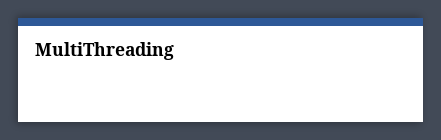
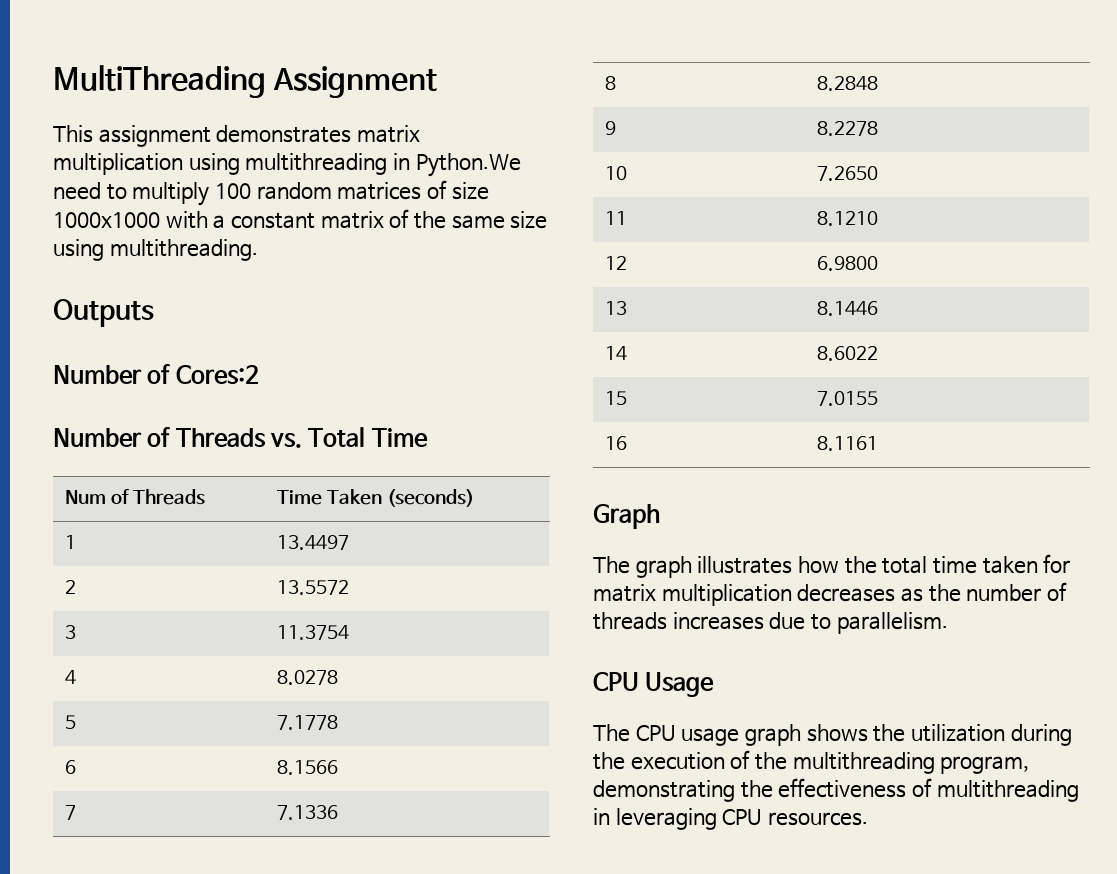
(174, 51) none -> [272,66,437,98] [53,125,420,147] [53,153,521,177] [53,180,489,206] [53,209,548,229] [53,239,258,261] [53,299,154,327] [53,364,259,385] [53,427,428,448] [64,489,206,505] [276,489,475,507] [64,535,76,549] [276,535,349,550] [64,580,76,594] [276,580,349,595] [64,625,76,639] [276,625,349,640] [64,670,76,684] [276,670,338,685] [64,715,76,729] [276,715,338,730] [64,760,76,774] [276,760,338,775] [64,805,76,820] [276,805,338,820] [604,76,616,90] [816,76,878,91] [604,121,616,135] [816,121,878,136] [604,166,627,180] [816,166,878,181] [604,211,627,225] [816,211,878,226] [604,256,627,270] [816,256,878,271] [604,301,627,315] [816,301,878,316] [604,346,627,360] [816,346,878,361] [604,391,627,405] [816,391,878,406] [604,436,627,450] [816,436,878,451] [593,504,660,529] [593,554,1071,578] [593,582,1067,606] [593,612,948,634] [593,672,715,697] [593,724,1072,746] [593,750,1030,774] [593,778,1079,802] [593,808,869,830] Assignment // This assignment demonstrates matrix multiplication using multithreading in Python.We need to multiply 100 random matrices of size 1000x1000 with a constant matrix of the same size using multithreading. // Outputs // Number of Cores:2 // Number of Threads vs. Total Time // Num of Threads | Time Taken (seconds) // 1 | 13.4497 // 2 | 13.5572 // 3 | 11.3754 // 4 | 8.0278 // 5 | 7.1778 // 6 | 8.1566 // 7 | 7.1336 // 8 | 8.2848 // 9 | 8.2278 // 10 | 7.2650 // 11 | 8.1210 // 12 | 6.9800 // 13 | 8.1446 // 14 | 8.6022 // 15 | 7.0155 // 16 | 8.1161 // Graph // The graph illustrates how the total time taken for matrix multiplication decreases as the number of threads increases due to parallelism. // CPU Usage // The CPU usage graph shows the utilization during the execution of the multithreading program, demonstrating the effectiveness of multithreading in leveraging CPU resources.

